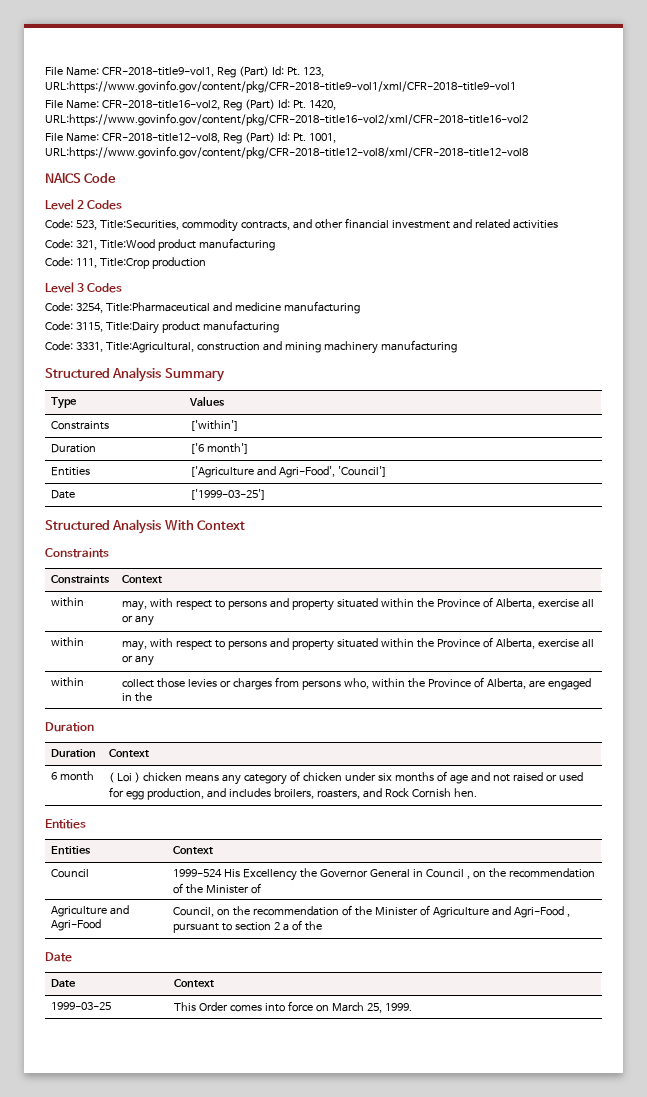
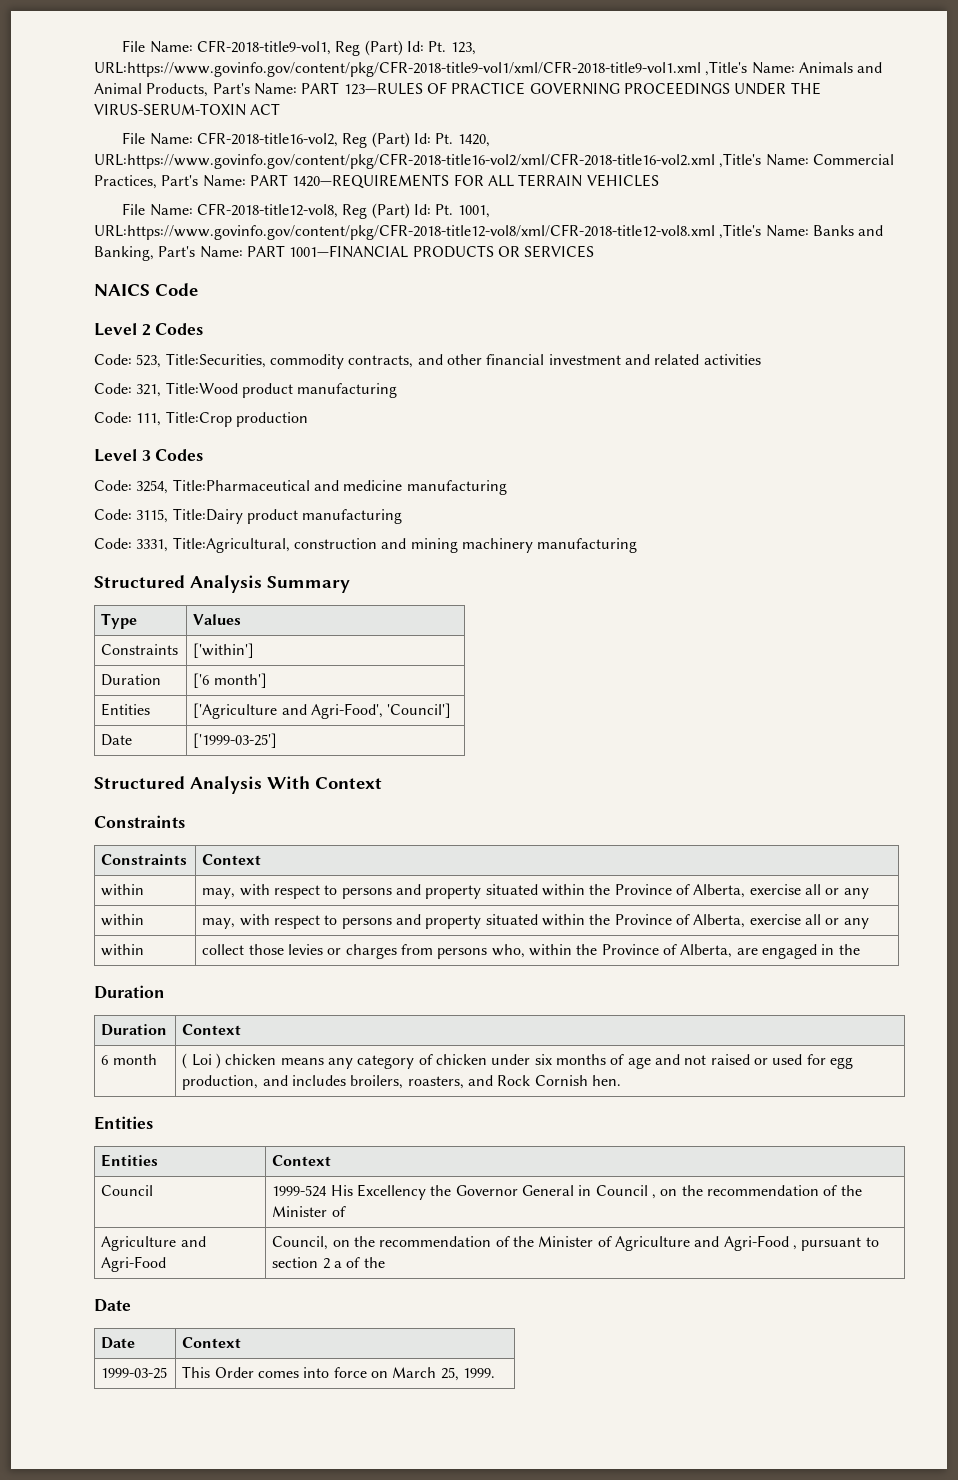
[45,80,516,93] URL:https://www.govinfo.gov/content/pkg/CFR-2018-title9-vol1/xml/CFR-2018-title9-vol1 -> [94,61,883,77] [94,82,821,97] [94,103,281,116] URL:https://www.govinfo.gov/content/pkg/CFR-2018-title9-vol1/xml/CFR-2018-title9-vol1.xml ,Title's Name: Animals and Animal Products, Part's Name: PART 123—RULES OF PRACTICE GOVERNING PROCEEDINGS UNDER THE VIRUS-SERUM-TOXIN ACT
[45,113,528,126] URL:https://www.govinfo.gov/content/pkg/CFR-2018-title16-vol2/xml/CFR-2018-title16-vol2 -> [94,153,894,169] [94,174,659,189] URL:https://www.govinfo.gov/content/pkg/CFR-2018-title16-vol2/xml/CFR-2018-title16-vol2.xml ,Title's Name: Commercial Practices, Part's Name: PART 1420—REQUIREMENTS FOR ALL TERRAIN VEHICLES
[45,146,528,159] URL:https://www.govinfo.gov/content/pkg/CFR-2018-title12-vol8/xml/CFR-2018-title12-vol8 -> [94,224,884,240] [94,245,595,261] URL:https://www.govinfo.gov/content/pkg/CFR-2018-title12-vol8/xml/CFR-2018-title12-vol8.xml ,Title's Name: Banks and Banking, Part's Name: PART 1001—FINANCIAL PRODUCTS OR SERVICES

